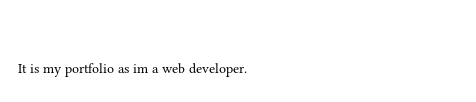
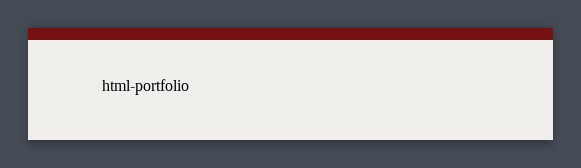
[18,63,247,77] It is my portfolio as im a web developer. -> [102,79,189,95] html-portfolio

